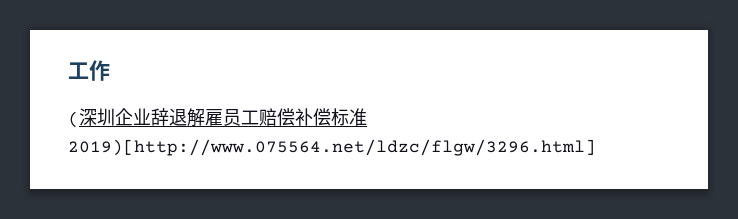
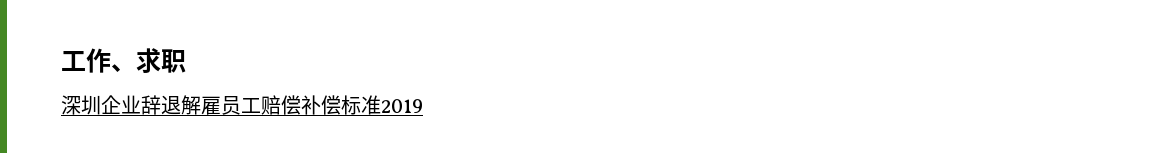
[68,111,79,128] // ( -> [111,48,186,74] 、求职 //
[68,139,596,156] 2019)[http://www.075564.net/ldzc/flgw/3296.html] -> [381,99,423,113] 2019

